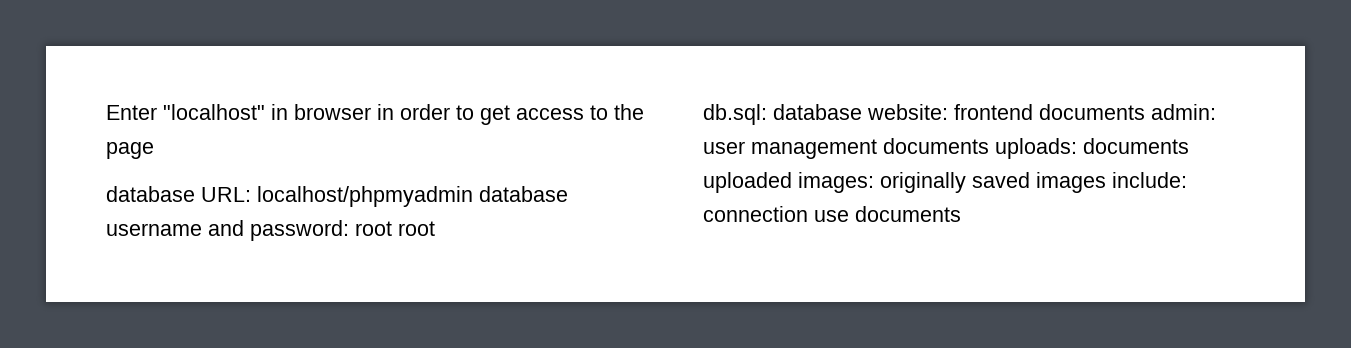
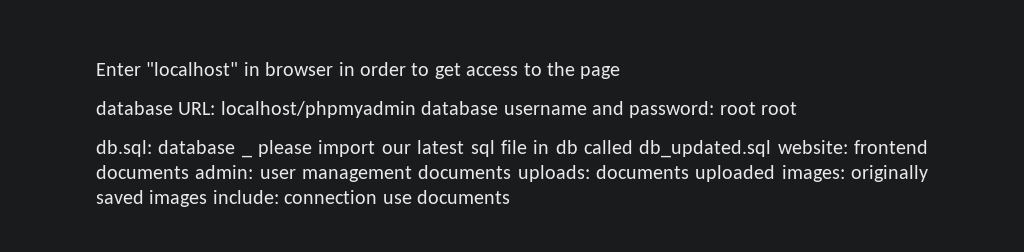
(862, 112) none -> [241,140,772,158] _ please import our latest sql file in db called db_updated.sql

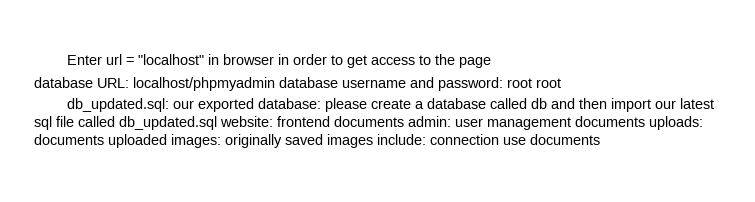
(141, 69) none -> [106,54,135,65] url =
[96,140,236,157] [241,140,313,158] db.sql: database _ please -> [67,98,608,112] db_updated.sql: our exported database: please create a database called db and then
[533,140,578,154] in db -> (74, 121) none

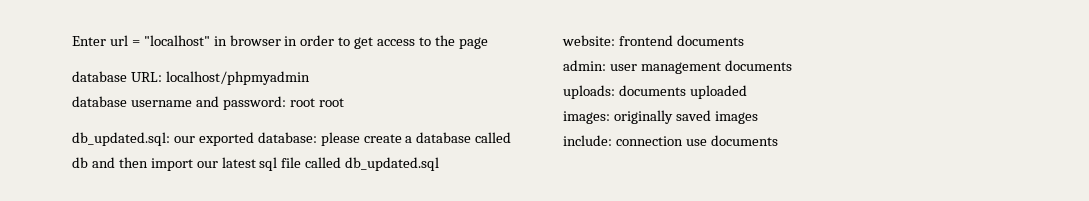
(275, 84) none -> (310, 78) //
(217, 123) none -> (440, 164) //
(404, 121) none -> (744, 40) //
(645, 121) none -> (792, 65) //
(167, 141) none -> (747, 92) //
(373, 141) none -> (758, 117) //

